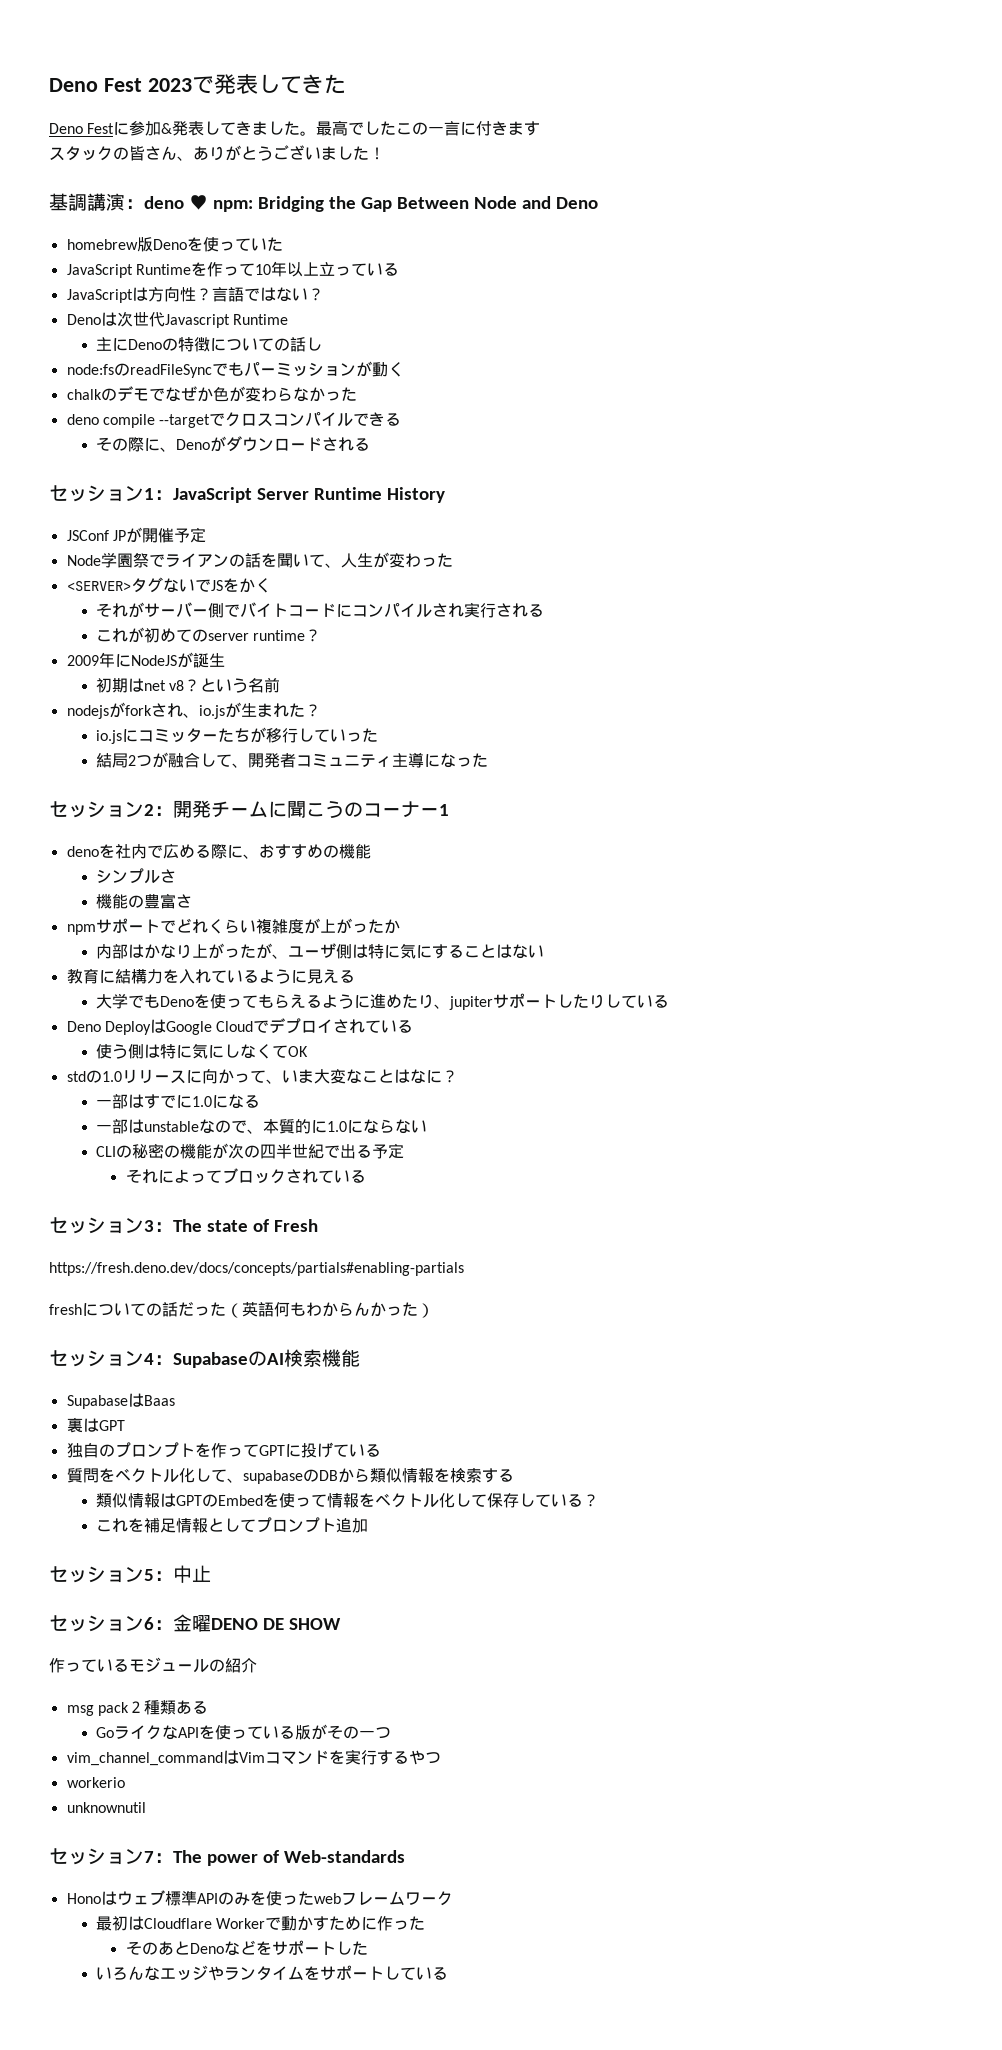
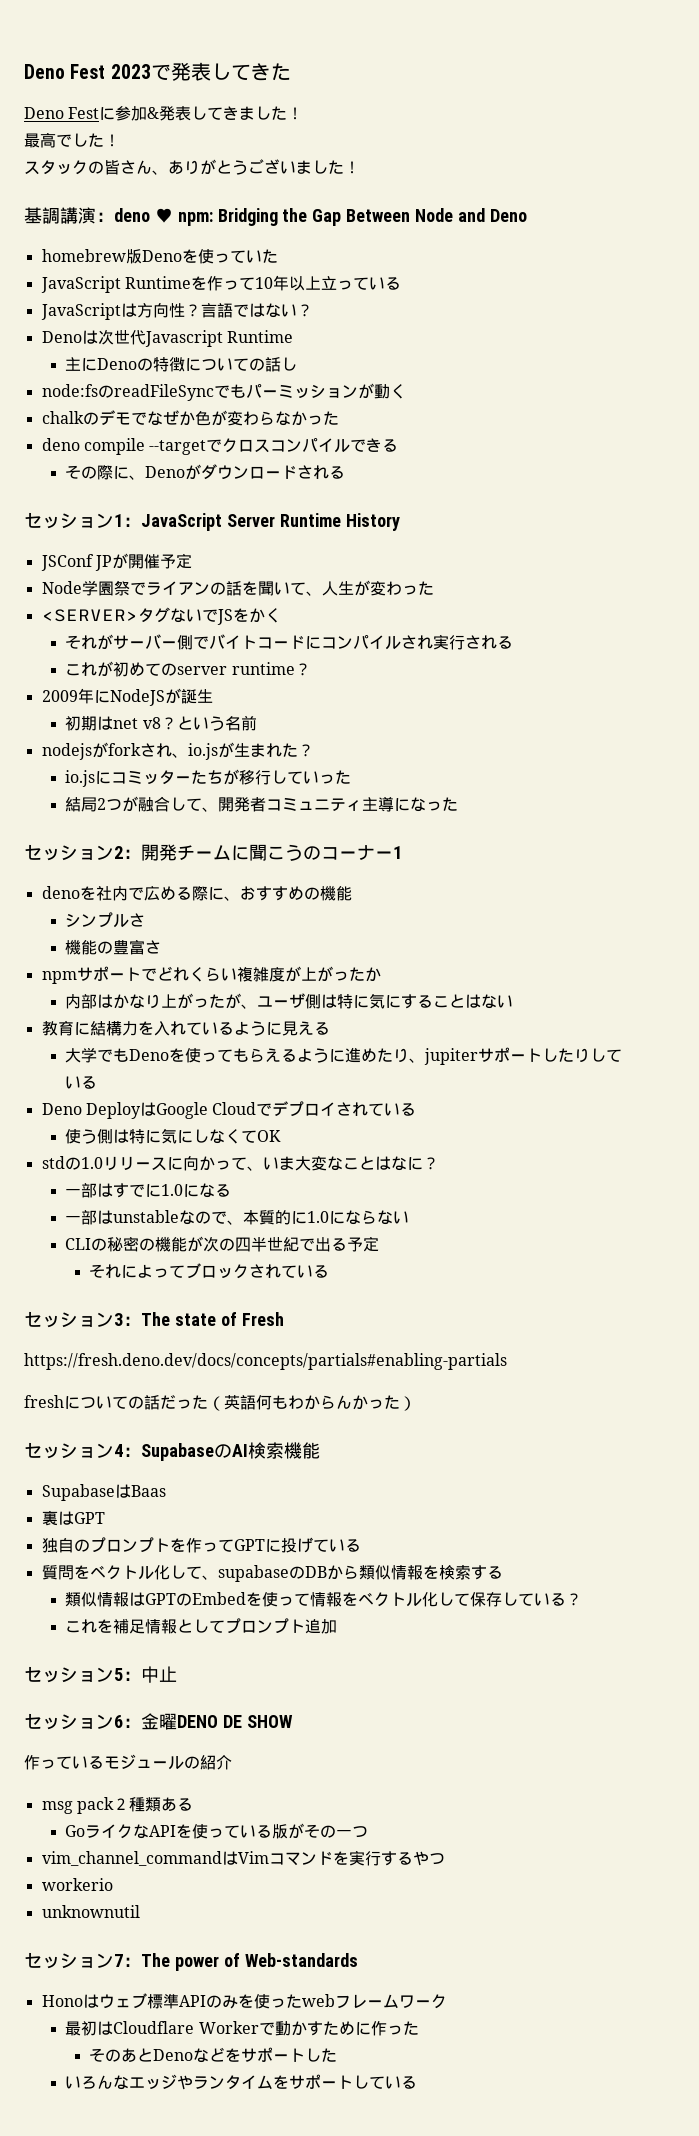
[300,131,317,136] 。 -> [287,107,304,120] ！ //
[396,121,541,136] この一言に付きます -> [104,134,120,147] ！

